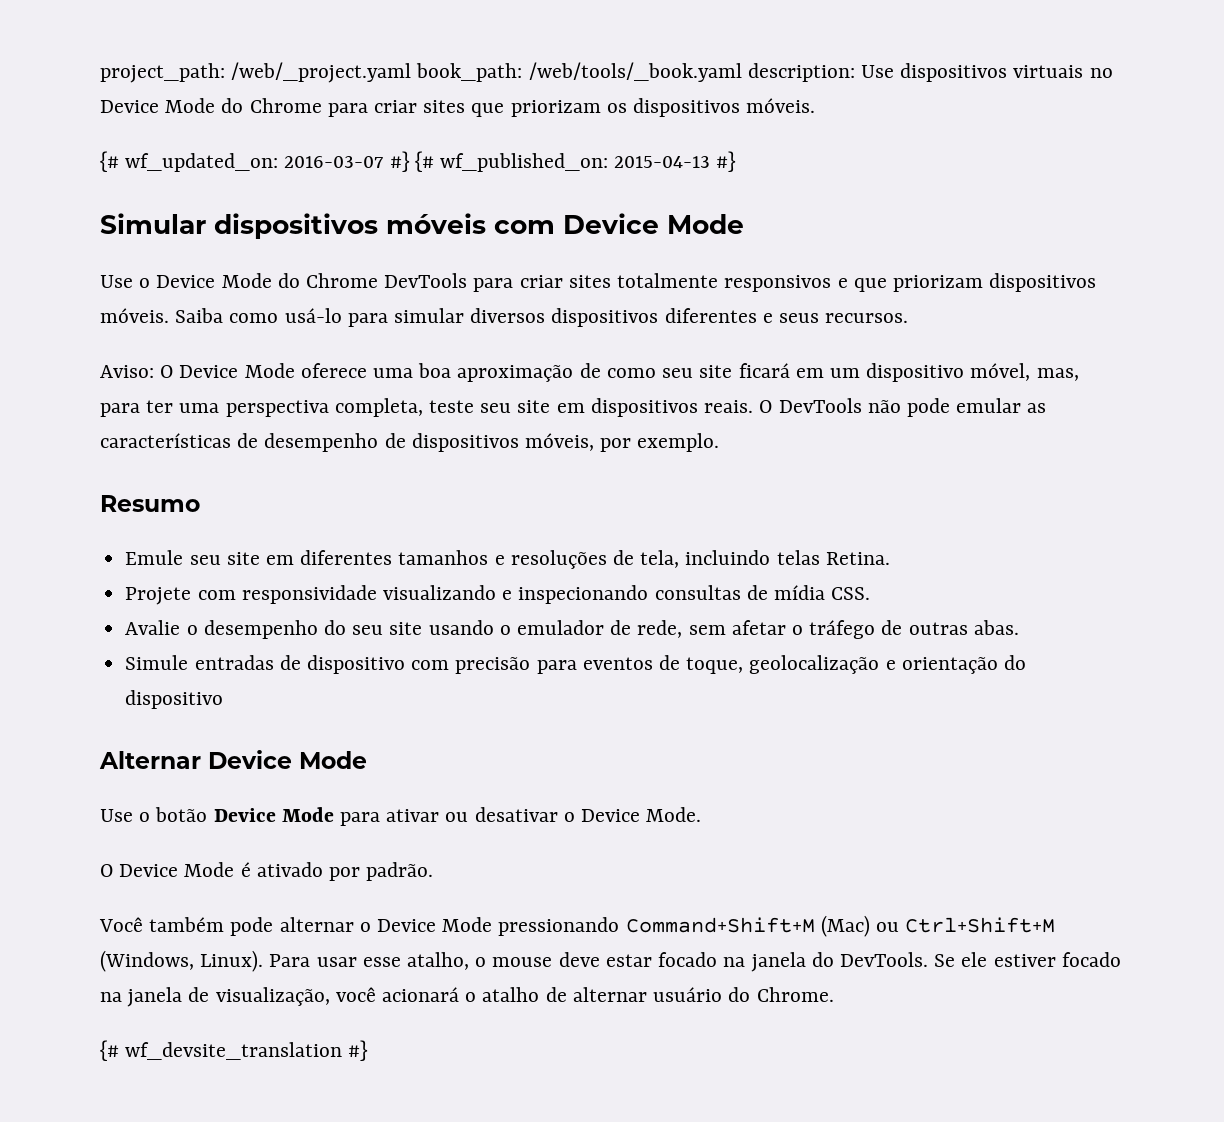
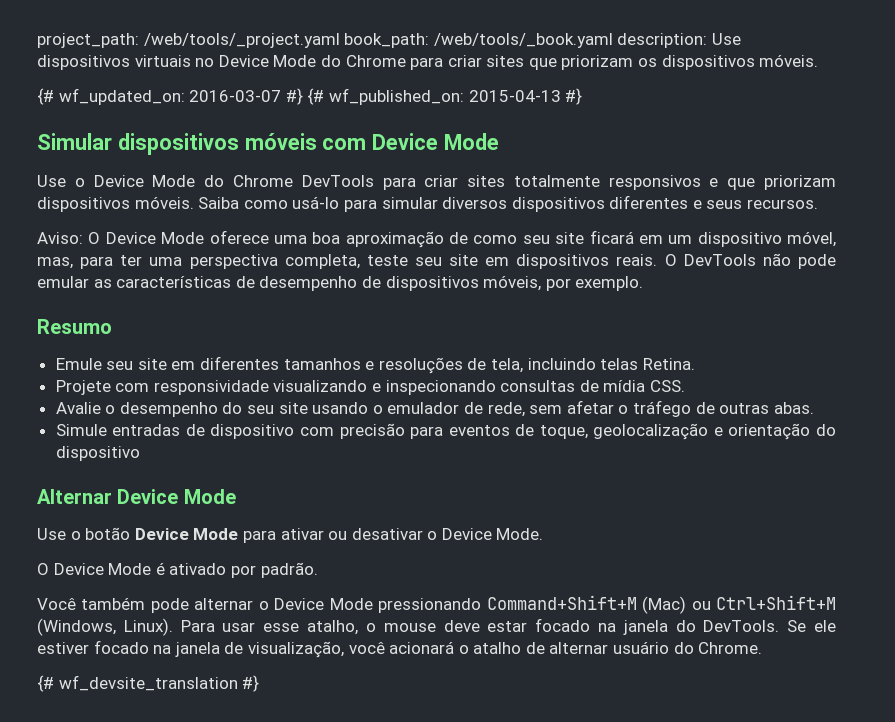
[231,62,412,83] /web/_project.yaml -> [143,33,340,48] /web/tools/_project.yaml

